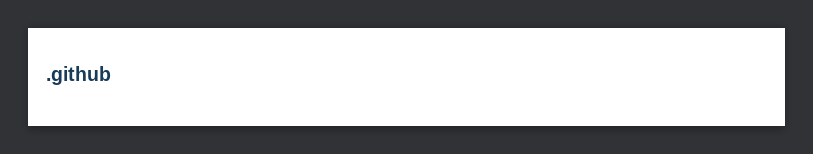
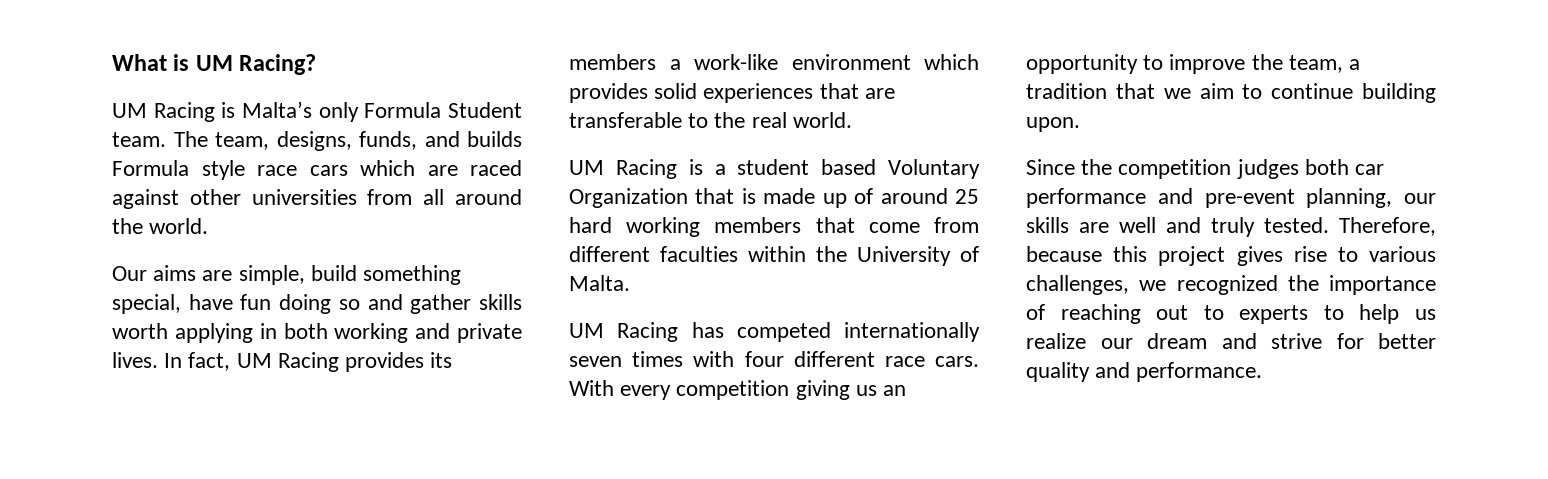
[46,66,111,85] .github -> [112,54,317,75] [112,101,522,122] [112,131,522,151] [112,160,522,180] [112,189,522,209] [112,218,209,234] [112,265,462,285] [112,294,522,314] [112,323,522,343] [112,352,453,372] [569,54,979,70] [569,83,895,103] [569,112,852,128] [569,159,980,179] [569,188,979,208] [569,217,979,237] [569,246,979,266] [569,275,630,291] [569,322,980,342] [569,351,979,367] [569,380,907,400] [1026,54,1361,74] [1026,83,1436,103] [1026,117,1080,132] [1026,159,1385,179] [1026,188,1436,208] [1026,217,1436,237] [1026,246,1436,266] [1026,275,1436,295] [1026,304,1436,324] [1026,333,1436,349] [1026,362,1263,382] What is UM Racing? // UM Racing is Malta’s only Formula Student team. The team, designs, funds, and builds Formula style race cars which are raced against other universities from all around the world. // Our aims are simple, build something special, have fun doing so and gather skills worth applying in both working and private lives. In fact, UM Racing provides its members a work-like environment which provides solid experiences that are transferable to the real world. // UM Racing is a student based Voluntary Organization that is made up of around 25 hard working members that come from different faculties within the University of Malta. // UM Racing has competed internationally seven times with four different race cars. With every competition giving us an opportunity to improve the team, a tradition that we aim to continue building upon. // Since the competition judges both car performance and pre-event planning, our skills are well and truly tested. Therefore, because this project gives rise to various challenges, we recognized the importance of reaching out to experts to help us realize our dream and strive for better quality and performance.

